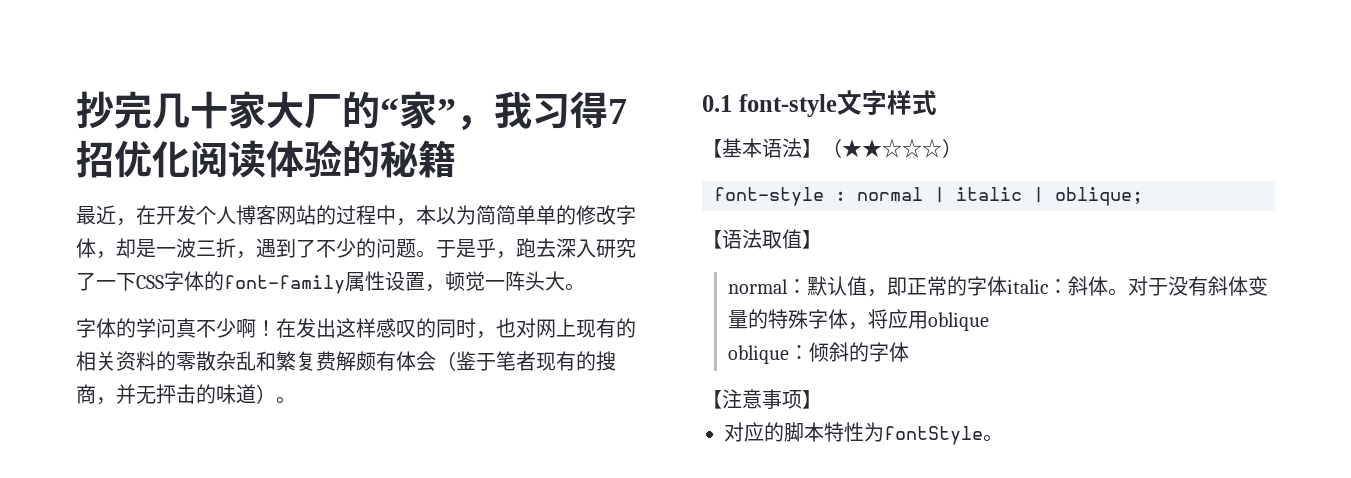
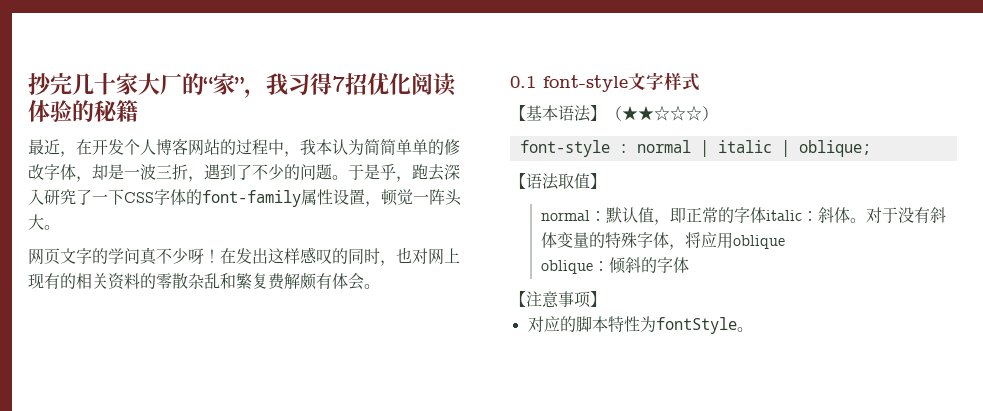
[416,205,456,225] 本以 -> [300,139,348,155] 我本认
[76,318,116,338] 字体 -> [28,248,92,265] 网页文字
[236,318,256,338] 啊 -> [188,248,204,264] 呀
[436,351,616,371] [76,384,276,405] （鉴于笔者现有的搜商，并无抨击的味道） -> (364, 281) none

